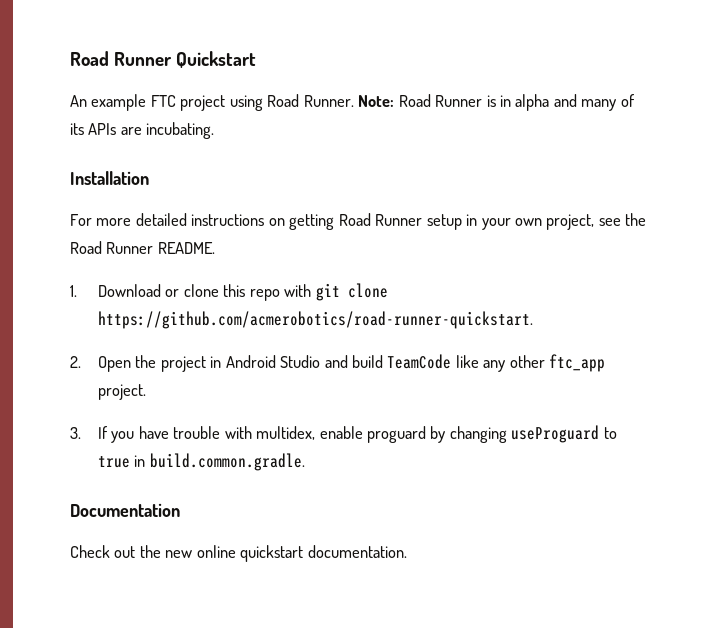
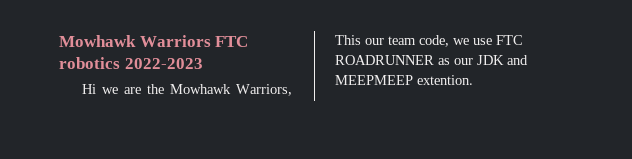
[70,51,257,68] [70,94,635,111] [70,122,215,139] [70,171,149,185] [70,213,647,230] [70,241,215,254] [70,283,388,301] [97,311,533,329] [70,354,606,372] [97,384,146,400] [70,425,617,443] [97,453,305,471] [70,503,180,517] [70,545,407,562] Road Runner Quickstart // An example FTC project using Road Runner. Note: Road Runner is in alpha and many of its APIs are incubating. // Installation // For more detailed instructions on getting Road Runner setup in your own project, see the Road Runner README. // 1. Download or clone this repo with git clone https://github.com/acmerobotics/road-runner-quickstart. // 2. Open the project in Android Studio and build TeamCode like any other ftc_app project. // 3. If you have trouble with multidex, enable proguard by changing useProguard to true in build.common.gradle. // Documentation // Check out the new online quickstart documentation. -> [59,35,249,47] [59,57,203,69] [81,84,292,96] [335,35,523,47] [335,55,528,65] [335,75,473,85] Mowhawk Warriors FTC robotics 2022-2023 // Hi we are the Mowhawk Warriors, This our team code, we use FTC ROADRUNNER as our JDK and MEEPMEEP extention.

